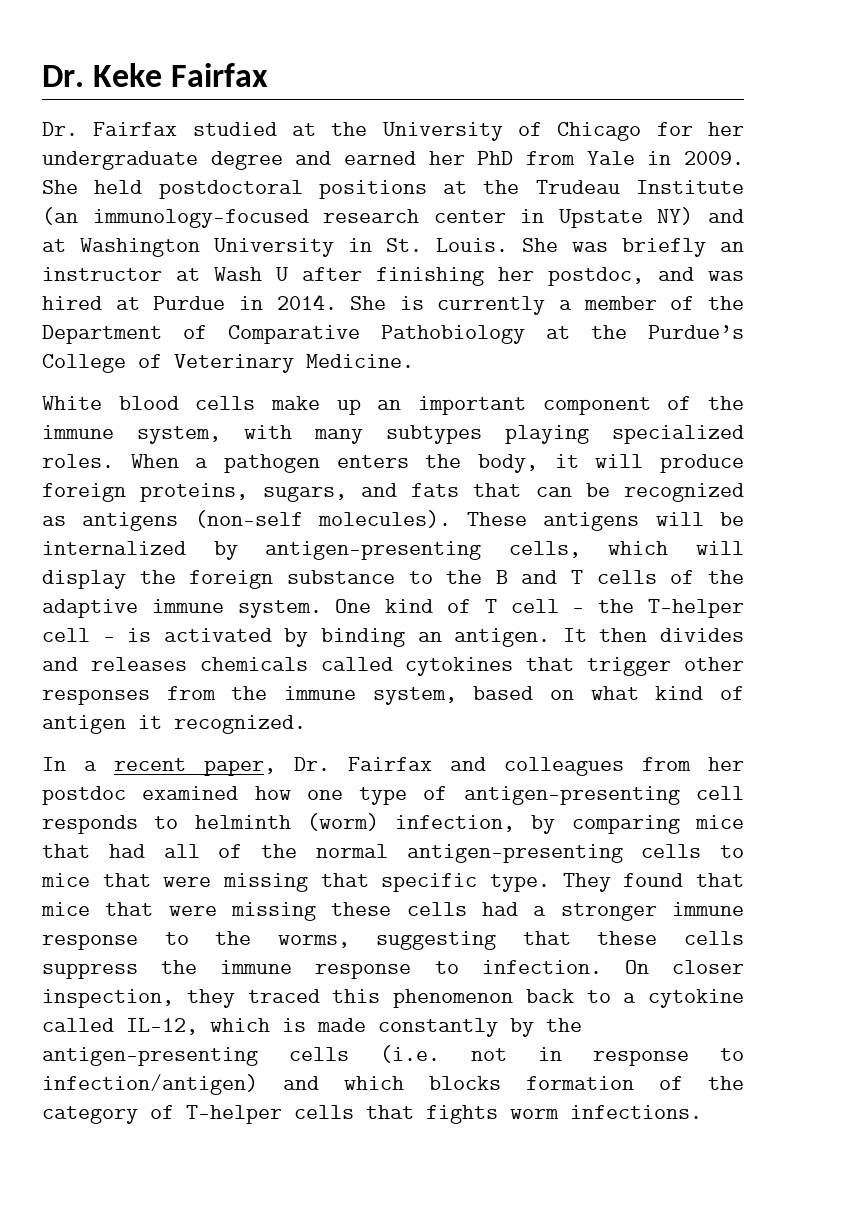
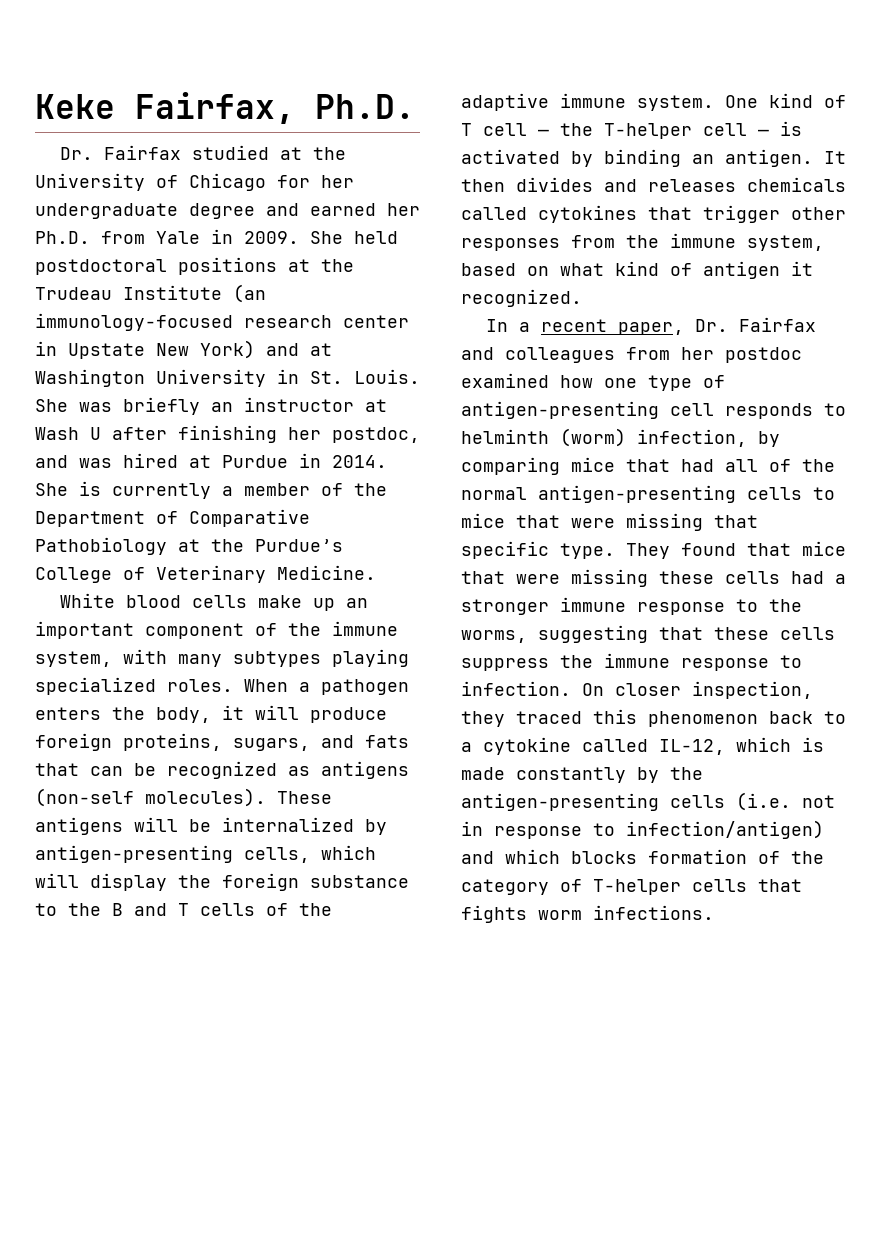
[42,63,269,87] Dr. Keke Fairfax -> [35,92,415,124] Keke Fairfax, Ph.D.
[477,151,514,165] PhD -> [35,231,90,244] Ph.D.
[657,207,694,225] NY) -> [156,340,255,359] New York)

